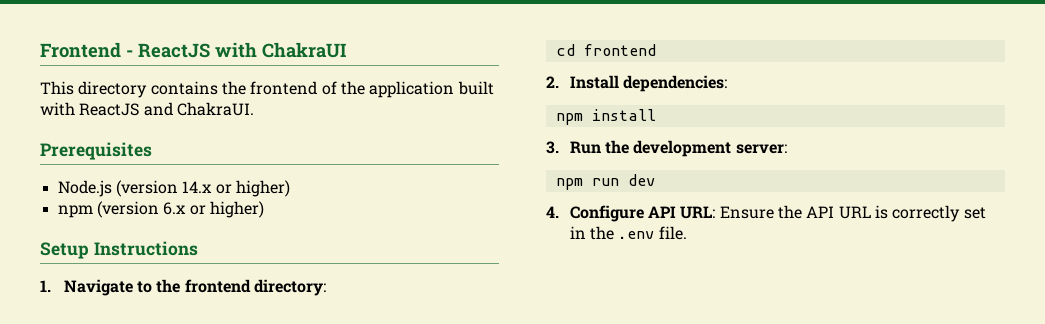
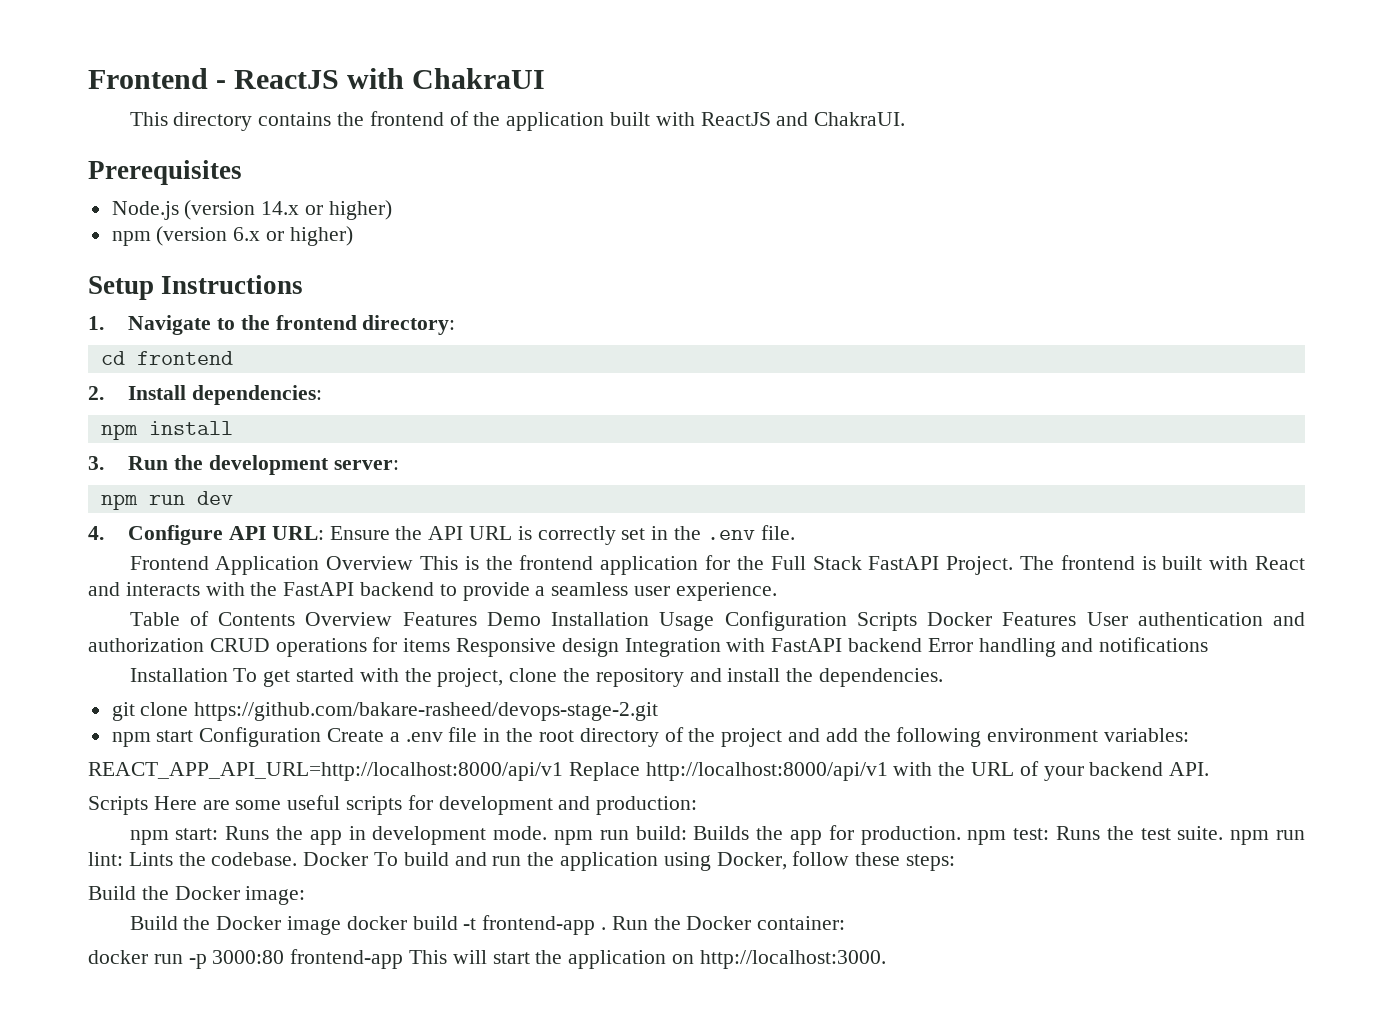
(687, 233) none -> [129,555,1305,575] [88,582,777,601] [129,611,1305,631] [88,637,1209,657] [129,668,944,687] [111,702,659,721] [111,727,1189,747] [88,761,1210,781] [88,795,698,815] [129,825,1306,845] [88,851,956,871] [88,886,306,905] [129,915,846,935] [88,949,886,969] // Frontend Application Overview This is the frontend application for the Full Stack FastAPI Project. The frontend is built with React and interacts with the FastAPI backend to provide a seamless user experience. // Table of Contents Overview Features Demo Installation Usage Configuration Scripts Docker Features User authentication and authorization CRUD operations for items Responsive design Integration with FastAPI backend Error handling and notifications // Installation To get started with the project, clone the repository and install the dependencies. // git clone https://github.com/bakare-rasheed/devops-stage-2.git // npm start Configuration Create a .env file in the root directory of the project and add the following environment variables: // REACT_APP_API_URL=http://localhost:8000/api/v1 Replace http://localhost:8000/api/v1 with the URL of your backend API. // Scripts Here are some useful scripts for development and production: // npm start: Runs the app in development mode. npm run build: Builds the app for production. npm test: Runs the test suite. npm run lint: Lints the codebase. Docker To build and run the application using Docker, follow these steps: // Build the Docker image: // Build the Docker image docker build -t frontend-app . Run the Docker container: // docker run -p 3000:80 frontend-app This will start the application on http://localhost:3000.

